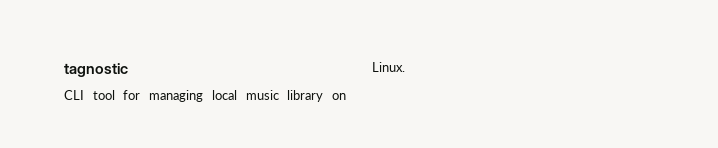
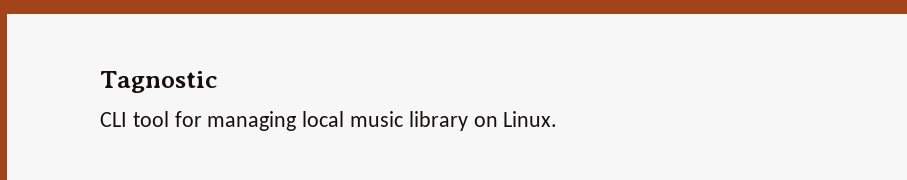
[64,63,128,77] tagnostic -> [100,71,217,93] Tagnostic

